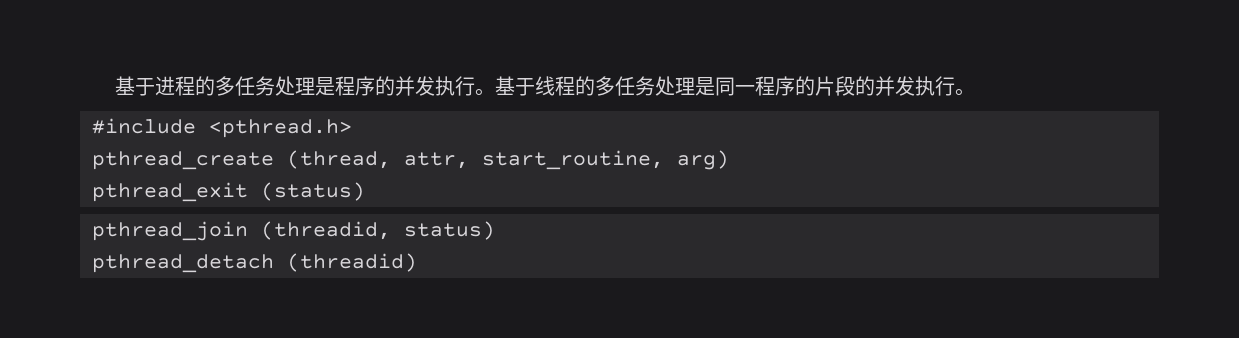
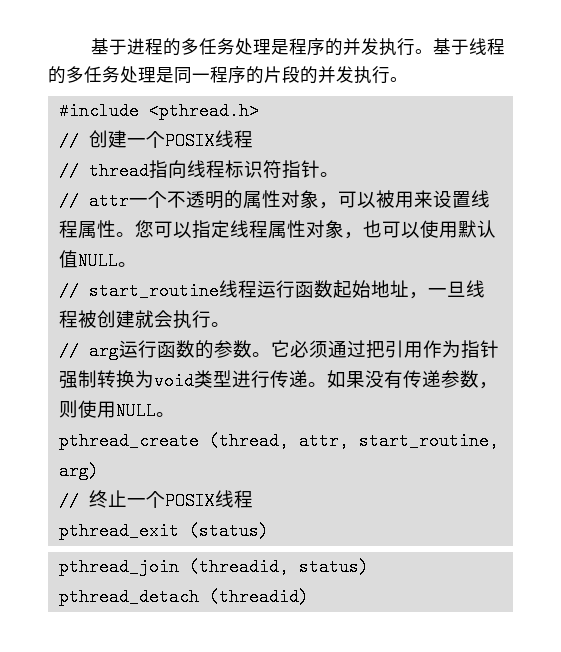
(352, 128) none -> [58,130,253,150] [58,160,339,180] [58,190,490,210] [58,220,496,239] [58,250,137,270] [58,280,485,300] [58,310,230,329] [58,340,499,360] [58,370,498,390] [58,400,175,420] // // 创建一个POSIX线程 // // thread指向线程标识符指针。 // // attr一个不透明的属性对象，可以被用来设置线程属性。您可以指定线程属性对象，也可以使用默认值NULL。 // // start_routine线程运行函数起始地址，一旦线程被创建就会执行。 // // arg运行函数的参数。它必须通过把引用作为指针强制转换为void类型进行传递。如果没有传递参数，则使用NULL。
(729, 160) none -> [58,490,253,510] // // 终止一个POSIX线程

